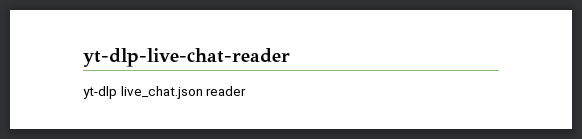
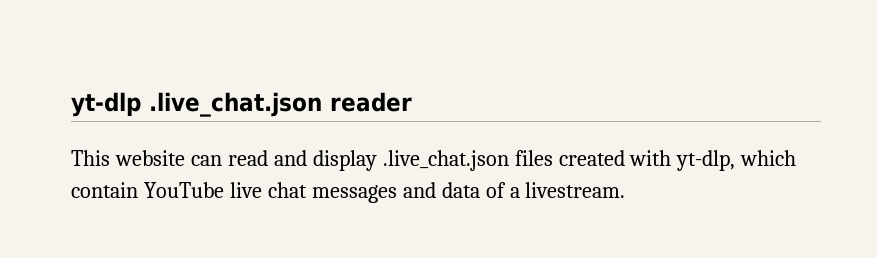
[83,48,290,67] [83,86,247,99] yt-dlp-live-chat-reader // yt-dlp live_chat.json reader -> [71,92,412,117] [71,150,797,171] [71,182,626,203] yt-dlp .live_chat.json reader // This website can read and display .live_chat.json files created with yt-dlp, which contain YouTube live chat messages and data of a livestream.

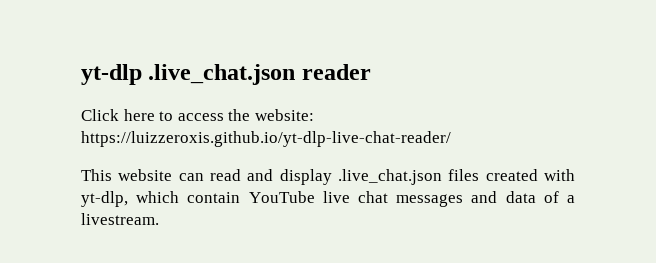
(412, 102) none -> [81,109,314,121] [81,131,451,147] // Click here to access the website: https://luizzeroxis.github.io/yt-dlp-live-chat-reader/

